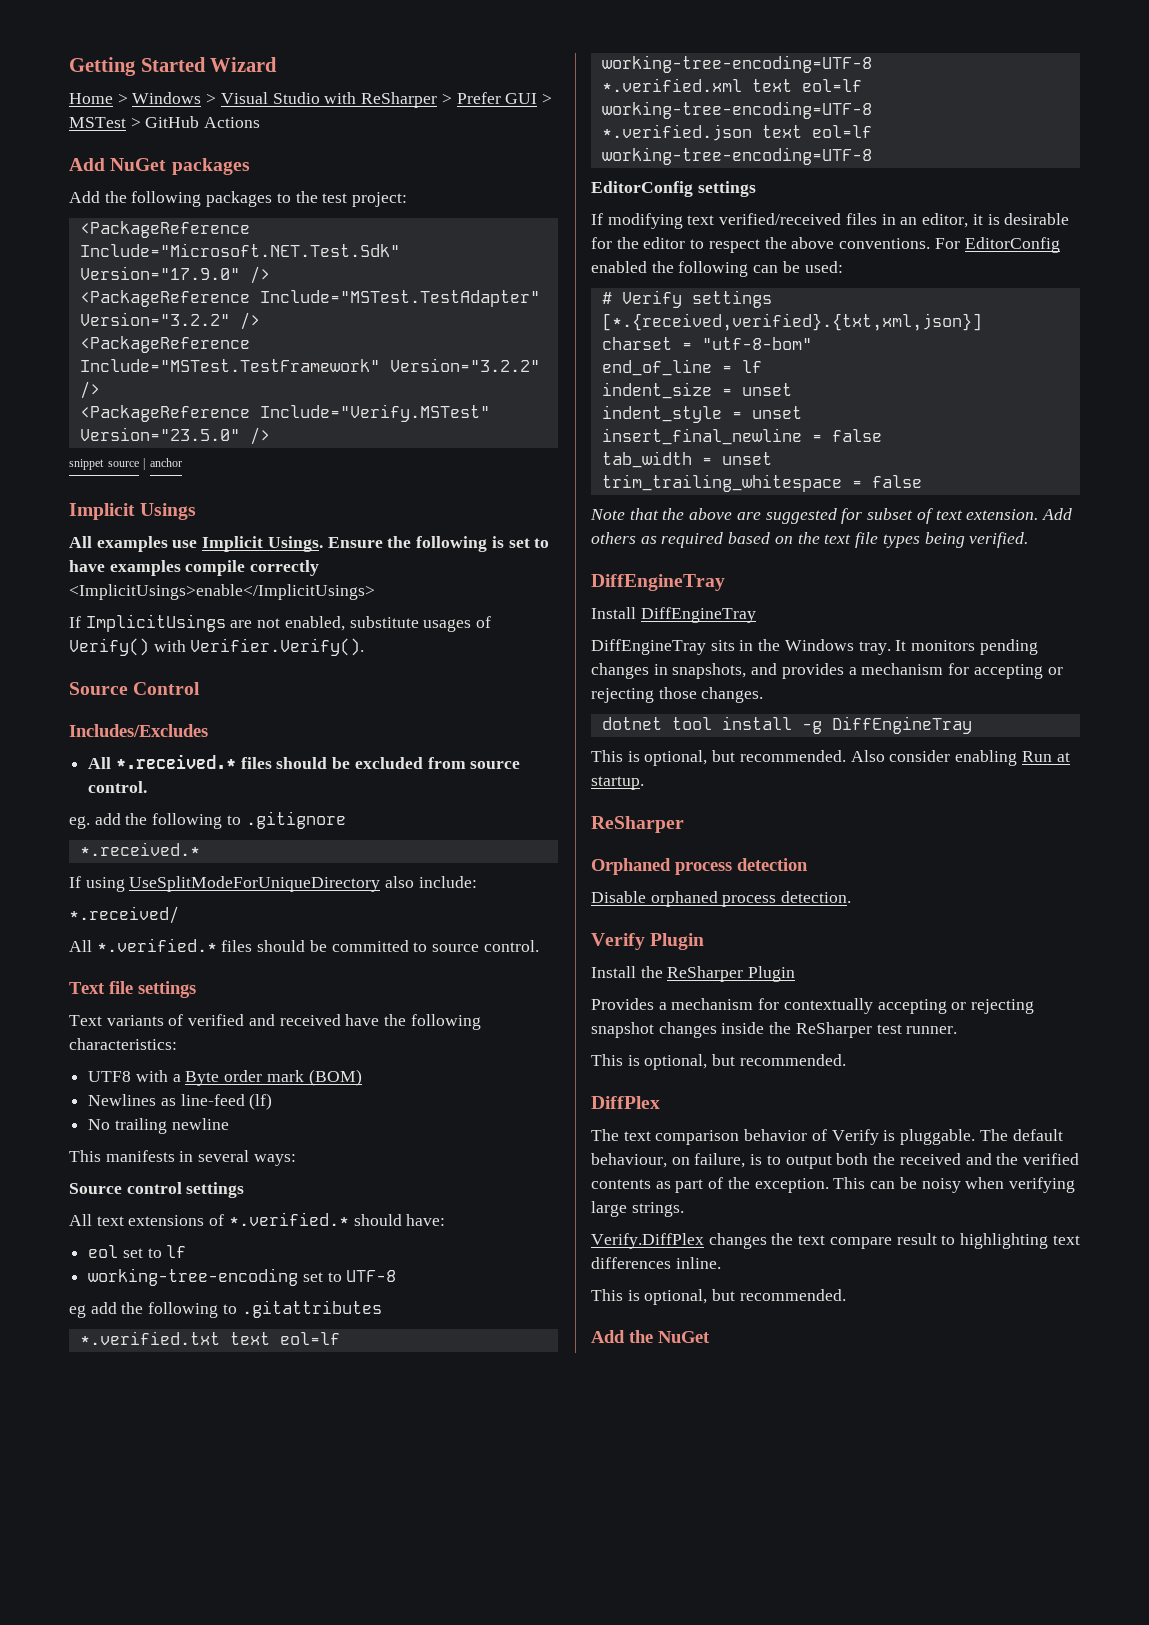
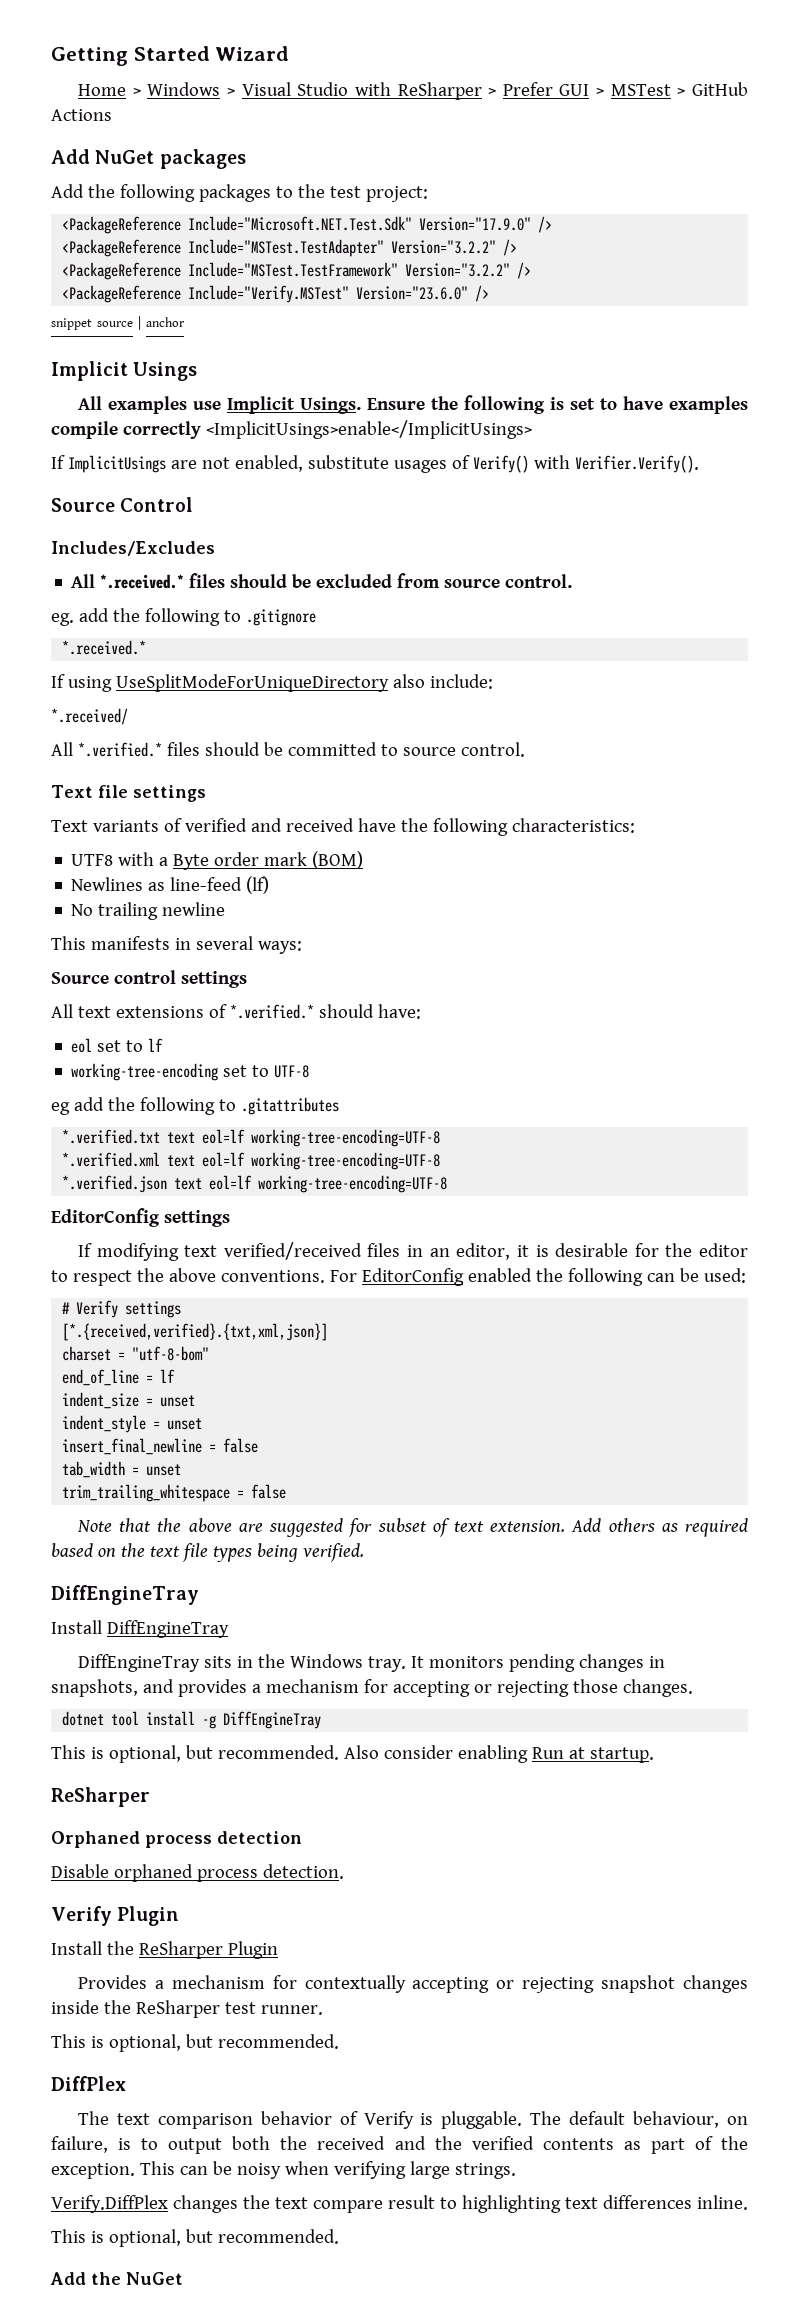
[79,427,240,441] Version="23.5.0" -> [356,286,469,300] Version="23.6.0"

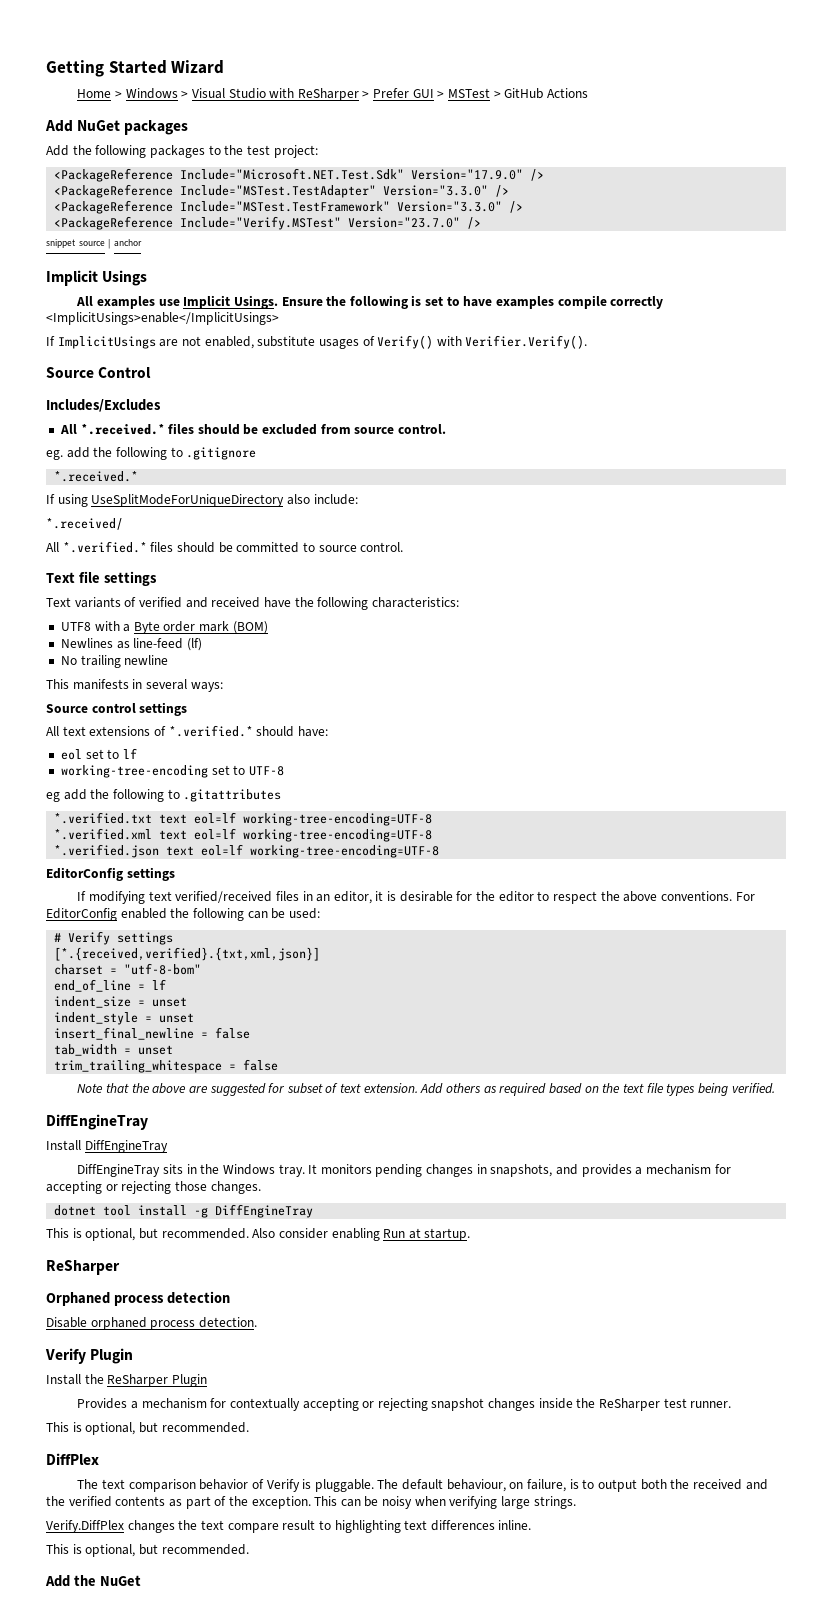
[391,240,497,254] Version="3.2.2" -> [383,185,489,196] Version="3.3.0"
[405,263,511,277] Version="3.2.2" -> [397,201,503,212] Version="3.3.0"
[356,286,469,300] Version="23.6.0" -> [348,217,461,228] Version="23.7.0"

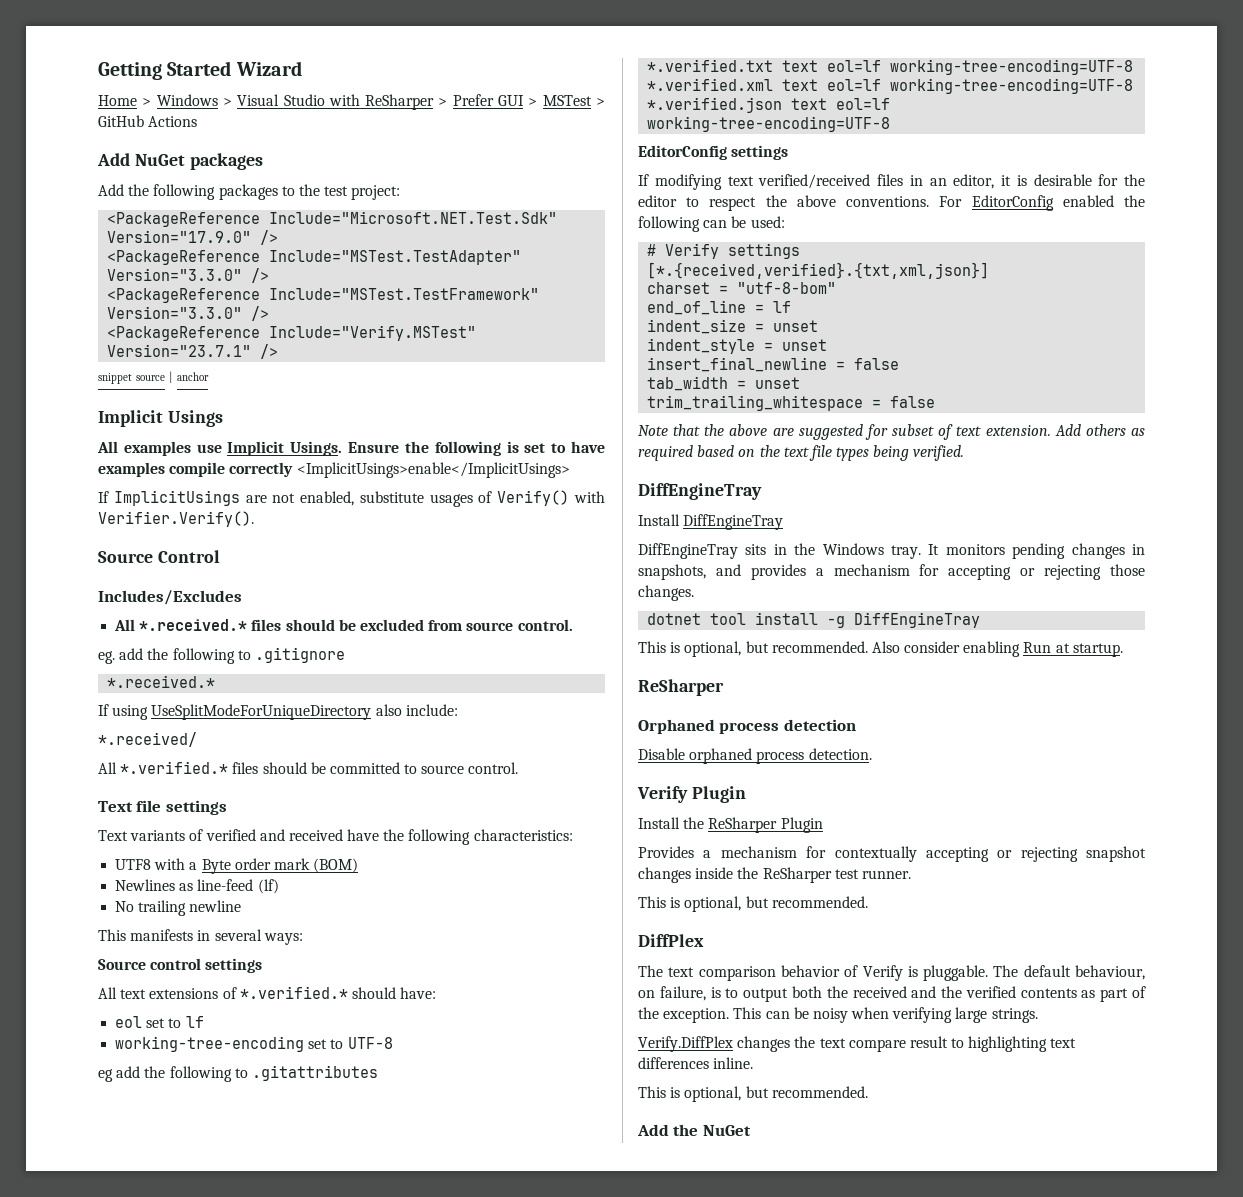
[348,217,461,228] Version="23.7.0" -> [107,344,252,357] Version="23.7.1"

